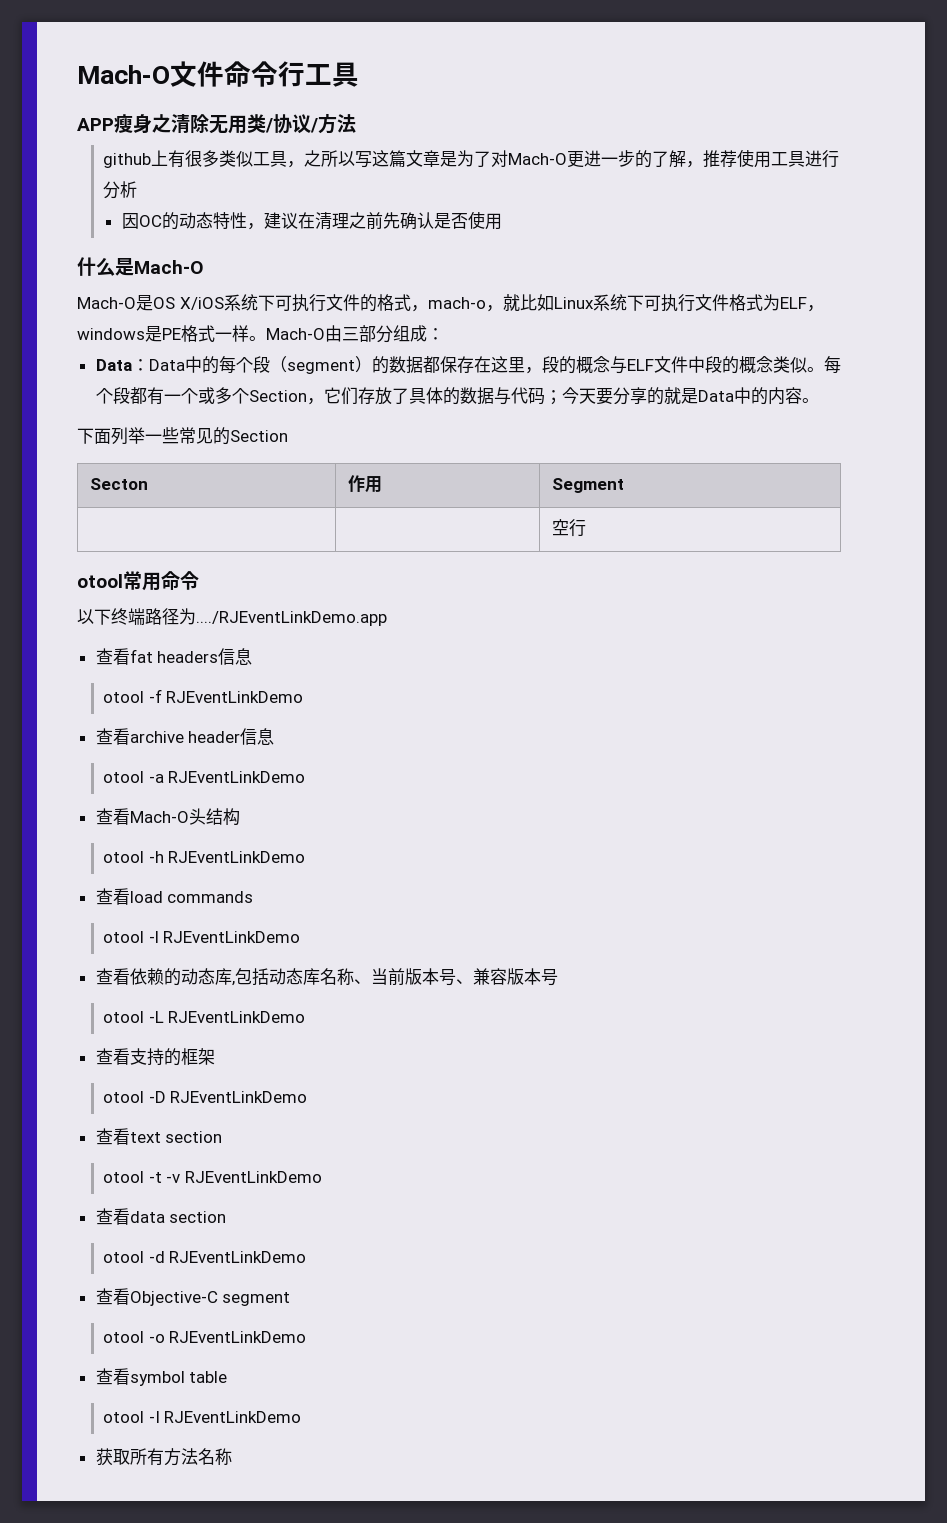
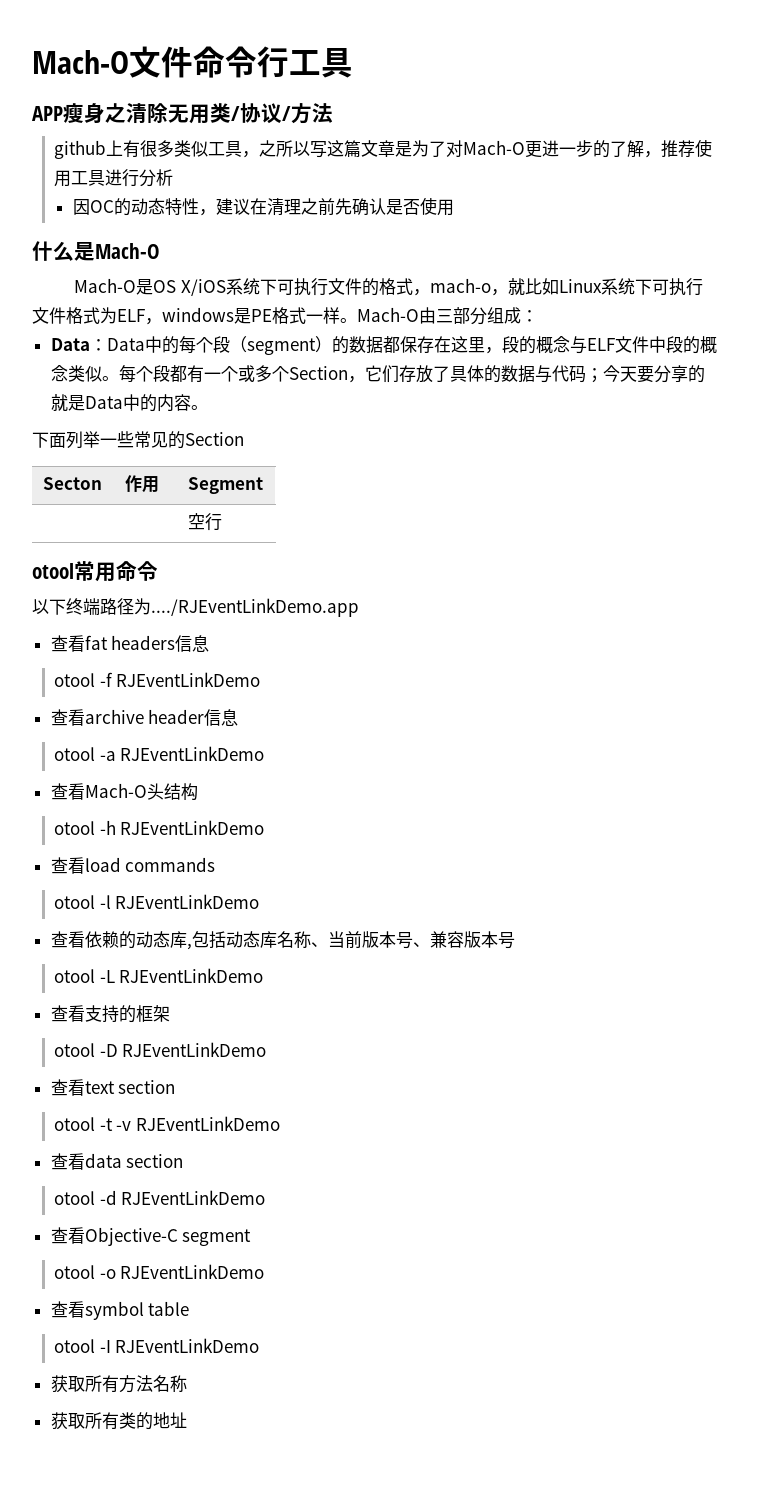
(232, 1456) none -> [50,1412,187,1430] // 获取所有类的地址

